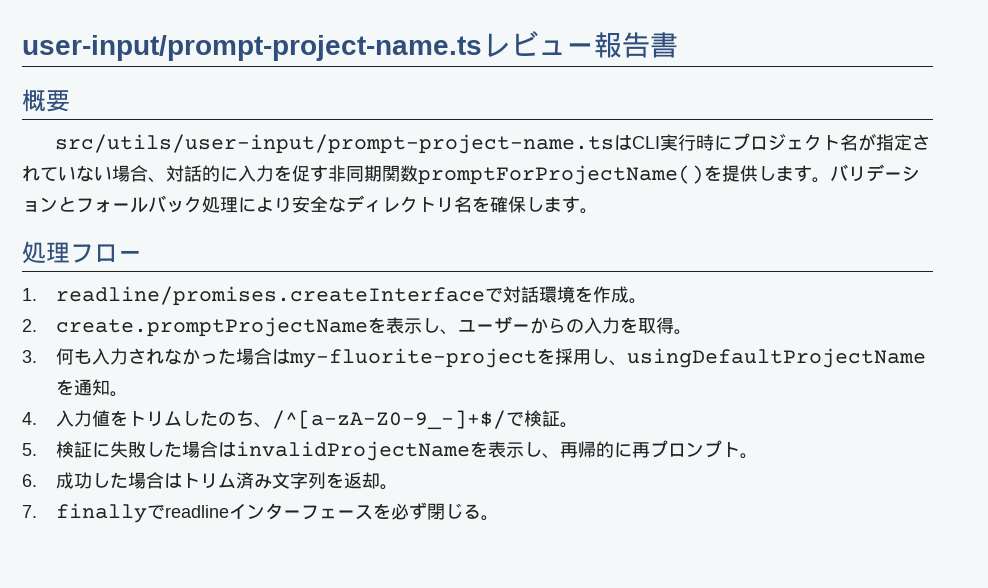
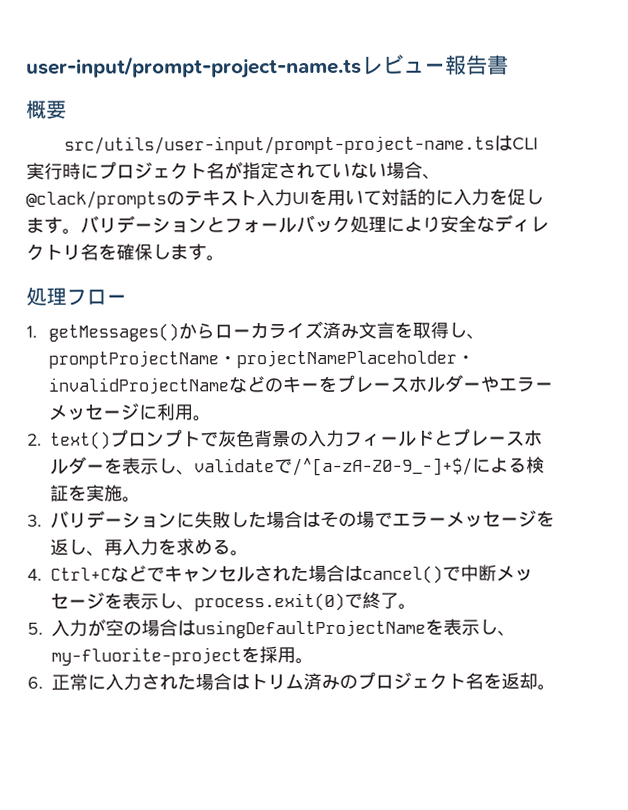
[166,165,758,185] 対話的に入力を促す非同期関数promptForProjectName()を提供 -> [26,188,526,209] @clack/promptsのテキスト入力UIを用いて対話的に入力を促
[55,286,647,306] [22,316,692,337] [22,348,926,368] [55,379,128,397] [22,410,578,430] [22,440,758,461] [22,472,110,489] readline/promises.createInterfaceで対話環境を作成。 // 2. create.promptProjectNameを表示し、ユーザーからの入力を取得。 // 3.何も入力されなかった場合はmy-fluorite-projectを採用し、usingDefaultProjectNameを通知。 // 4.入力値をトリムしたのち、/^[a-zA-Z0-9_-]+$/で検証。 // 5.検証に失敗した場合はinvalidProjectNameを表示し、再帰的に再プロンプト。 // 6.成功し -> [47,320,485,342] [47,349,475,369] [47,374,553,395] [47,403,212,422] [27,428,543,450] [49,456,545,477] [49,484,141,503] [27,510,555,529] [49,538,249,557] [27,564,533,584] [49,591,417,612] [27,618,516,639] [50,646,314,666] [27,673,178,691] getMessages()からローカライズ済み文言を取得し、promptProjectName・projectNamePlaceholder・invalidProjectNameなどのキーをプレースホルダーやエラーメッセージに利用。 // 2. text()プロンプトで灰色背景の入力フィールドとプレースホルダーを表示し、validateで/^[a-zA-Z0-9_-]+$/による検証を実施。 // 3.バリデーションに失敗した場合はその場でエラーメッセージを返し、再入力を求める。 // 4. Ctrl+Cなどでキャンセルされた場合はcancel()で中断メッセージを表示し、process.exit(0)で終了。 // 5.入力が空の場合はusingDefaultProjectNameを表示し、my-fluorite-projectを採用。 // 6.正常に入力され
[271,472,398,490] [22,502,481,523] 文字列を返却。 // 7. finallyでreadlineインターフェースを必ず閉じる -> [338,671,538,690] のプロジェクト名を返却

